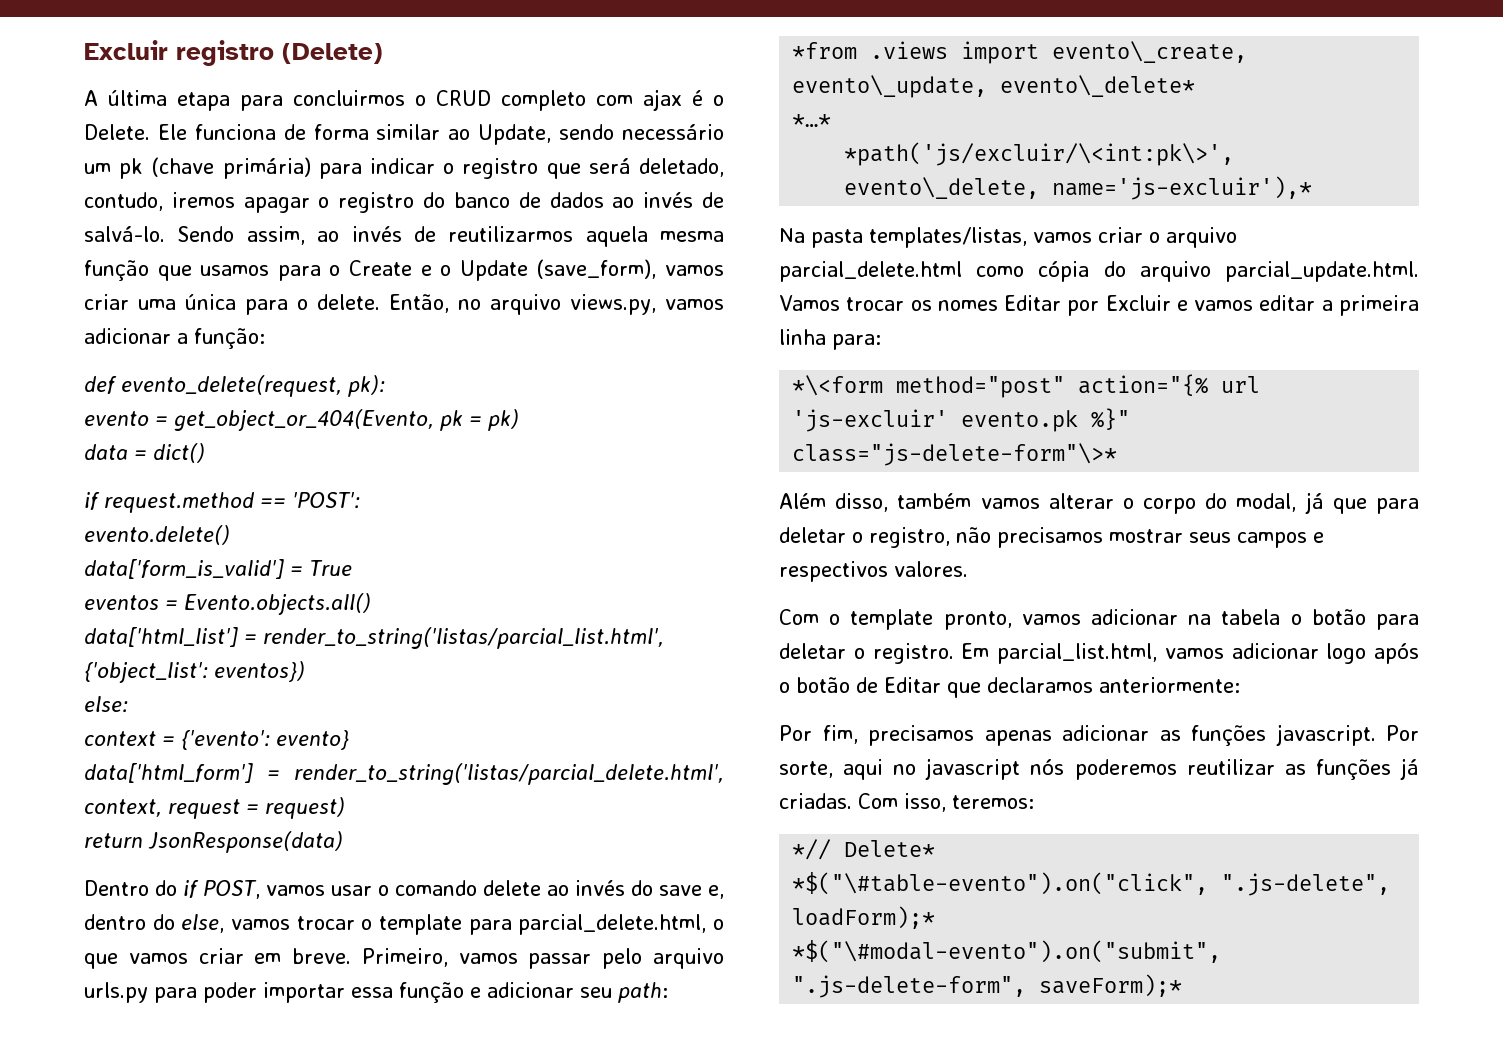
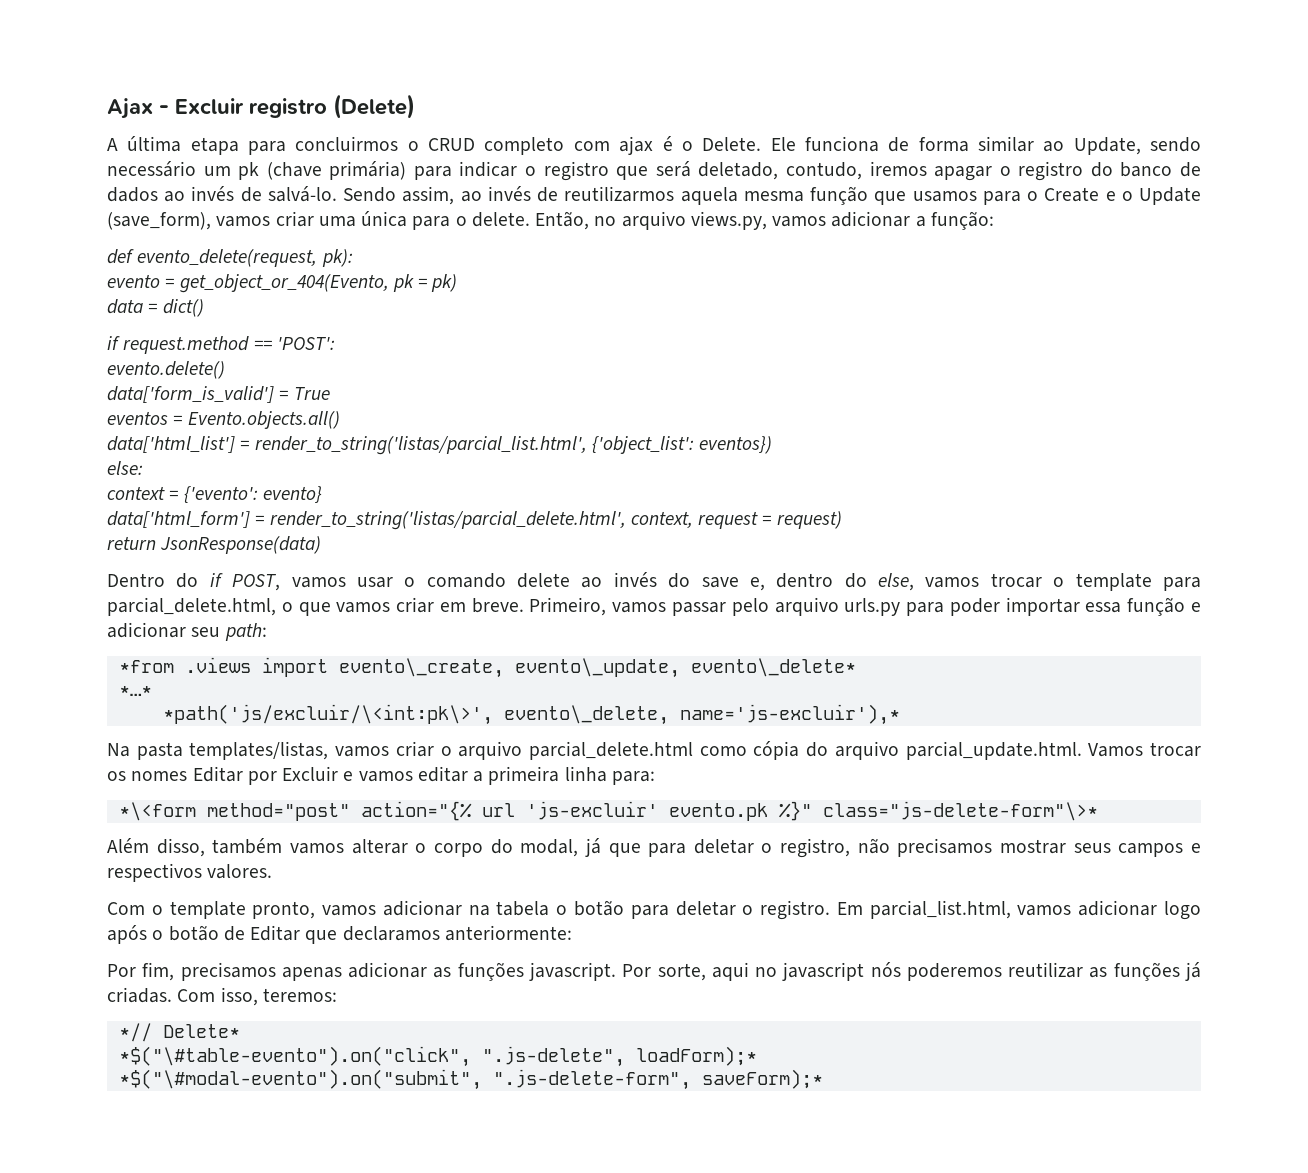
(84, 50) none -> [107,98,169,119] Ajax -

